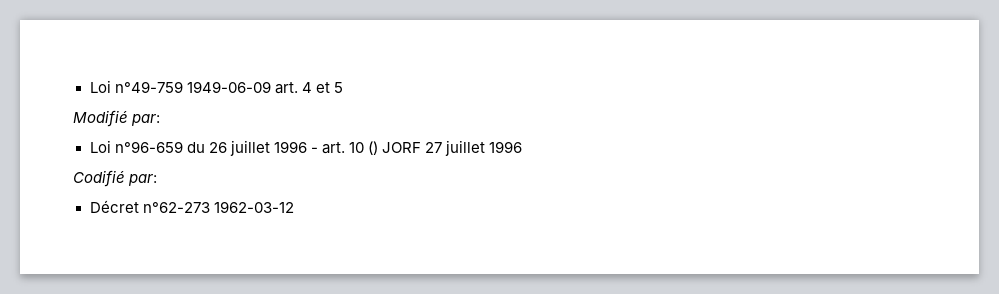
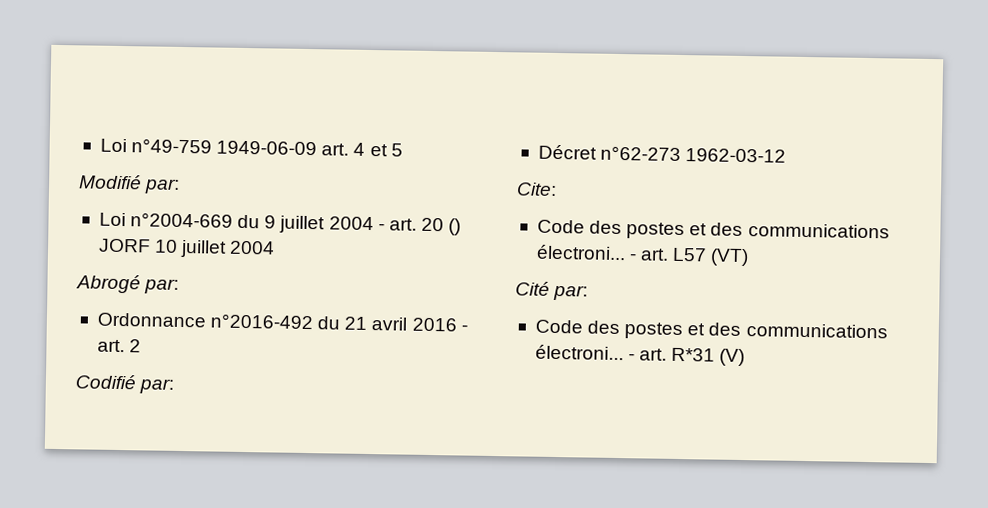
[114,140,364,156] n°96-659 du 26 juillet 1996 - art. 10 -> [130,212,444,234] n°2004-669 du 9 juillet 2004 - art. 20
[425,140,523,156] 27 juillet 1996 -> [154,239,276,258] [76,274,180,294] [96,312,468,332] [96,339,142,353] 10 juillet 2004 // Abrogé par: // Ordonnance n°2016-492 du 21 avril 2016 - art. 2
(294, 207) none -> [516,182,557,196] [536,219,890,240] [535,244,750,267] [515,281,589,301] [534,319,888,340] [534,344,746,367] // Cite: // Code des postes et des communications électroni... - art. L57 (VT) // Cité par: // Code des postes et des communications électroni... - art. R*31 (V)

